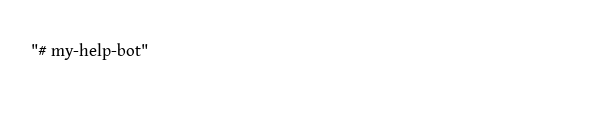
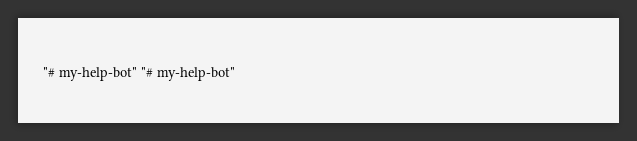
[31,43,148,60] "# my-help-bot" -> [43,67,235,81] "# my-help-bot" "# my-help-bot"

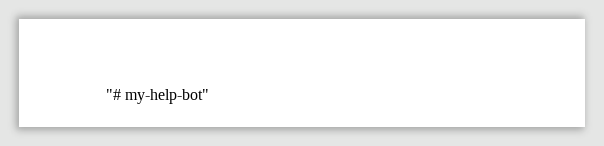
[43,67,235,81] "# my-help-bot" "# my-help-bot" -> [106,89,210,104] "# my-help-bot"

